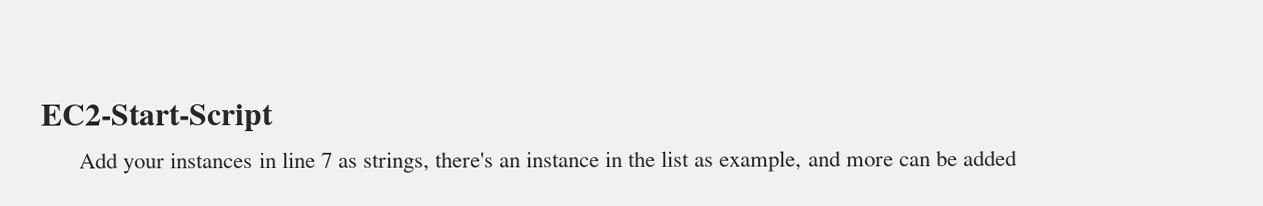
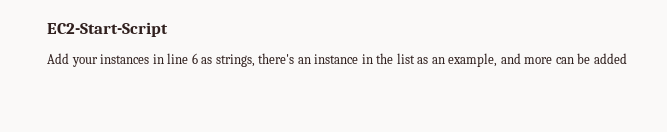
[320,152,333,168] 7 -> [191,53,198,64] 6
(715, 161) none -> [431,57,445,64] an

